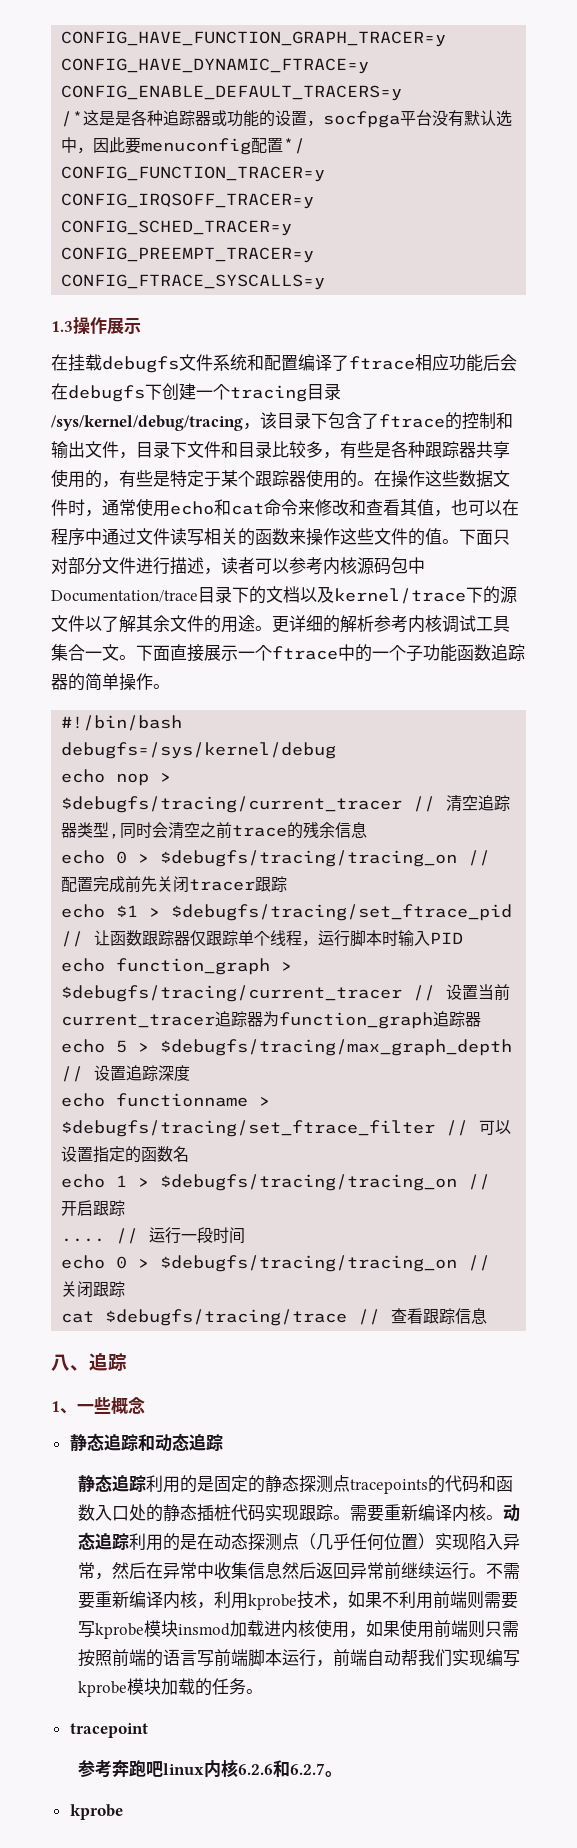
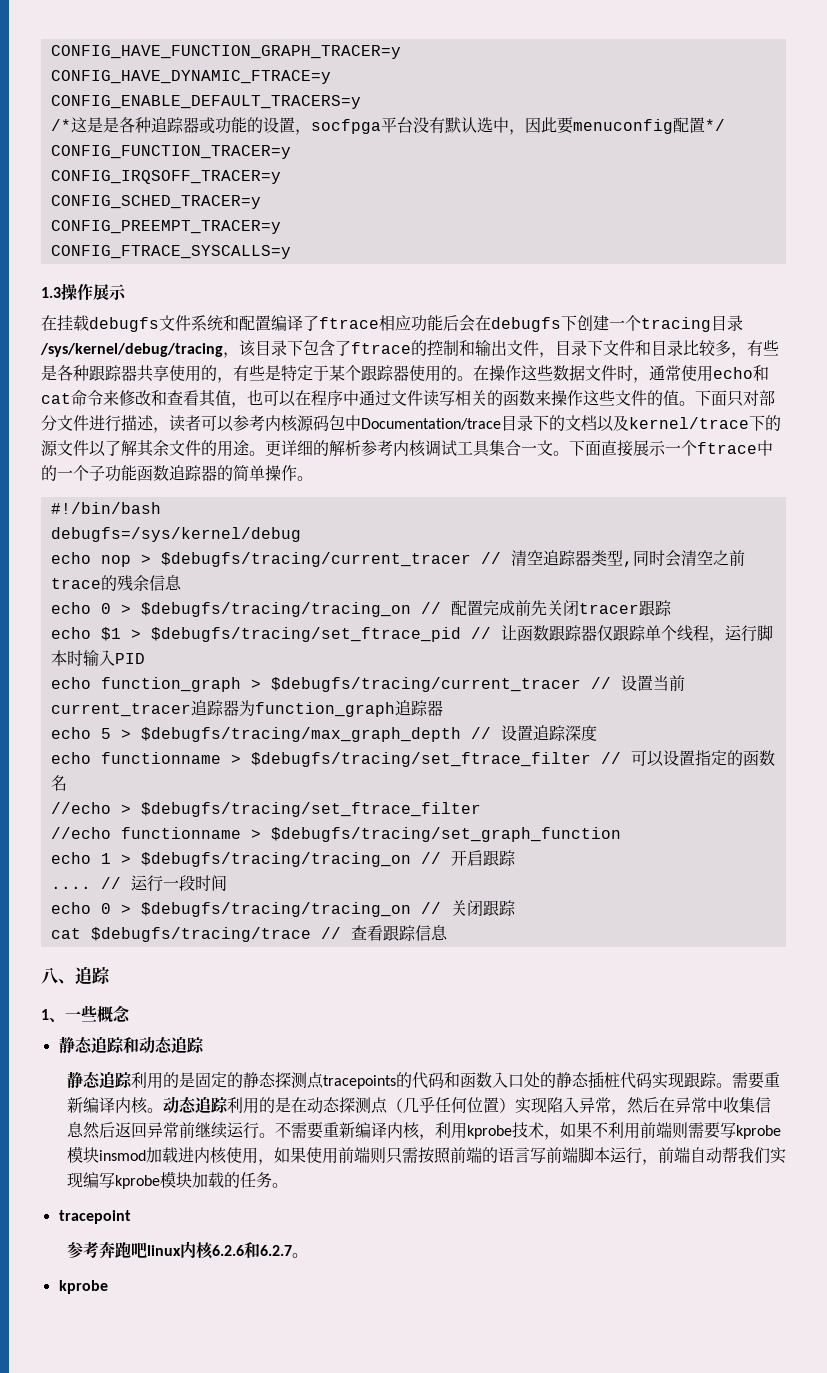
(190, 1154) none -> [50,802,481,817] [50,827,621,842] // //echo > $debugfs/tracing/set_ftrace_filter // //echo functionname > $debugfs/tracing/set_graph_function

